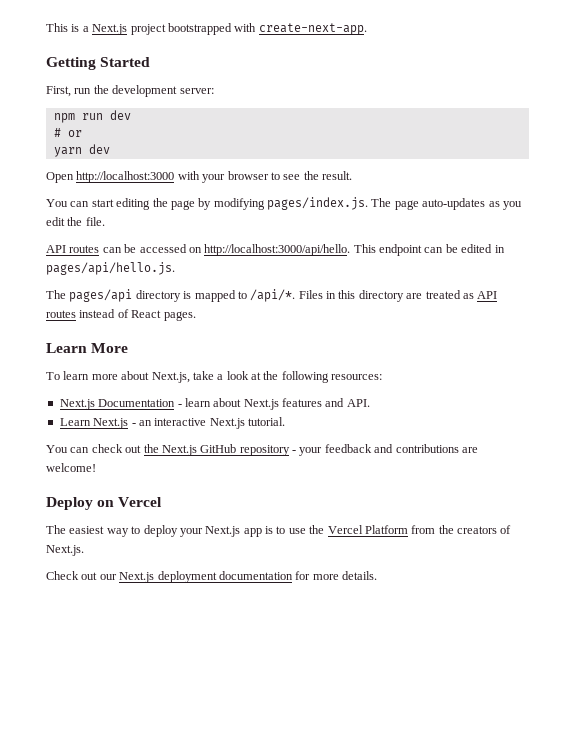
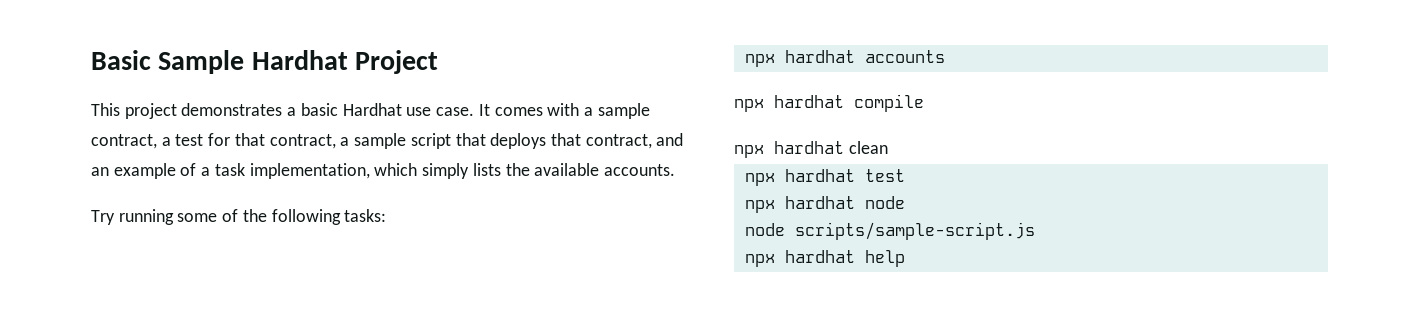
[46,23,367,35] [46,57,151,70] [46,85,214,97] [53,110,131,123] [53,128,82,137] [53,144,110,157] [46,171,352,183] [46,197,522,210] [46,217,105,226] [46,244,505,256] [46,262,175,275] [46,289,498,302] [46,309,196,321] [46,343,129,353] [46,371,383,383] [59,398,370,410] [59,417,285,429] [46,444,478,456] [46,463,96,472] [46,497,163,510] [46,525,512,537] [46,545,84,556] [46,571,377,583] This is a Next.js project bootstrapped with create-next-app. // Getting Started // First, run the development server: // npm run dev // # or // yarn dev // Open http://localhost:3000 with your browser to see the result. // You can start editing the page by modifying pages/index.js. The page auto-updates as you edit the file. // API routes can be accessed on http://localhost:3000/api/hello. This endpoint can be edited in pages/api/hello.js. // The pages/api directory is mapped to /api/*. Files in this directory are treated as API routes instead of React pages. // Learn More // To learn more about Next.js, take a look at the following resources: // Next.js Documentation - learn about Next.js features and API. // Learn Next.js - an interactive Next.js tutorial. // You can check out the Next.js GitHub repository - your feedback and contributions are welcome! // Deploy on Vercel // The easiest way to deploy your Next.js app is to use the Vercel Platform from the creators of Next.js. // Check out our Next.js deployment documentation for more details. -> [91,50,439,74] [91,103,650,119] [91,133,684,149] [91,163,675,179] [91,209,387,225] [744,50,945,67] [734,94,924,112] [734,141,888,158] [744,169,905,186] [744,196,905,213] [744,222,1035,240] [744,250,905,267] Basic Sample Hardhat Project // This project demonstrates a basic Hardhat use case. It comes with a sample contract, a test for that contract, a sample script that deploys that contract, and an example of a task implementation, which simply lists the available accounts. // Try running some of the following tasks: // npx hardhat accounts // npx hardhat compile // npx hardhat clean // npx hardhat test // npx hardhat node // node scripts/sample-script.js // npx hardhat help

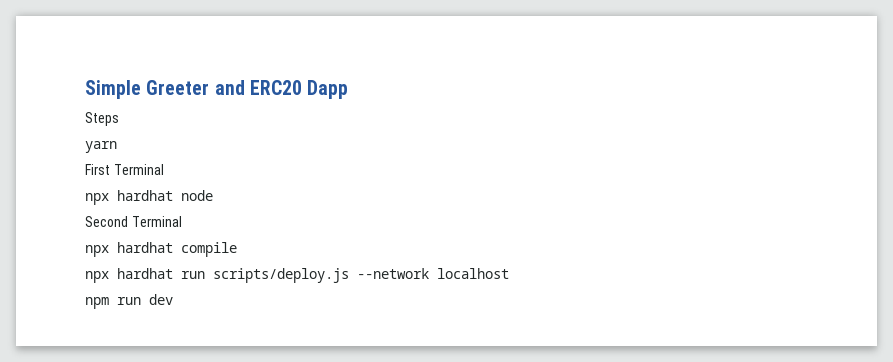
[91,50,439,74] [91,103,650,119] [91,133,684,149] [91,163,675,179] [91,209,387,225] [744,50,945,67] Basic Sample Hardhat Project // This project demonstrates a basic Hardhat use case. It comes with a sample contract, a test for that contract, a sample script that deploys that contract, and an example of a task implementation, which simply lists the available accounts. // Try running some of the following tasks: // npx hardhat accounts -> [85,80,349,99] [85,112,119,126] [85,141,117,153] [85,164,164,175] [85,190,213,205] [85,216,182,227] Simple Greeter and ERC20 Dapp // Steps // yarn // First Terminal // npx hardhat node // Second Terminal
[848,141,888,154] [744,169,905,186] [744,196,905,213] [744,222,1035,240] [744,250,905,267] clean // npx hardhat test // npx hardhat node // node scripts/sample-script.js // npx hardhat help -> [181,268,509,283] [85,294,173,309] run scripts/deploy.js --network localhost // npm run dev

